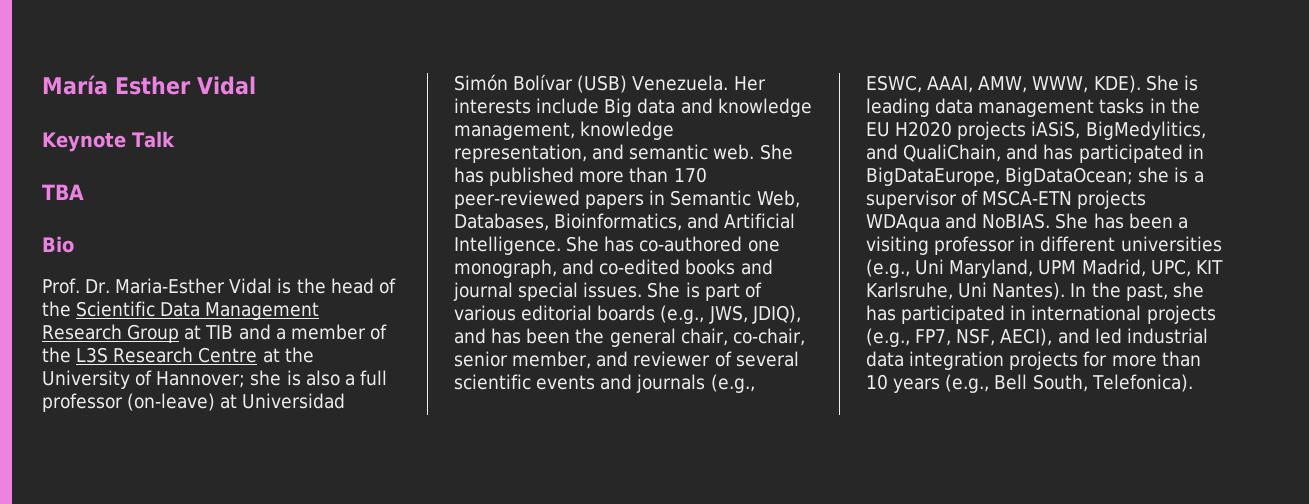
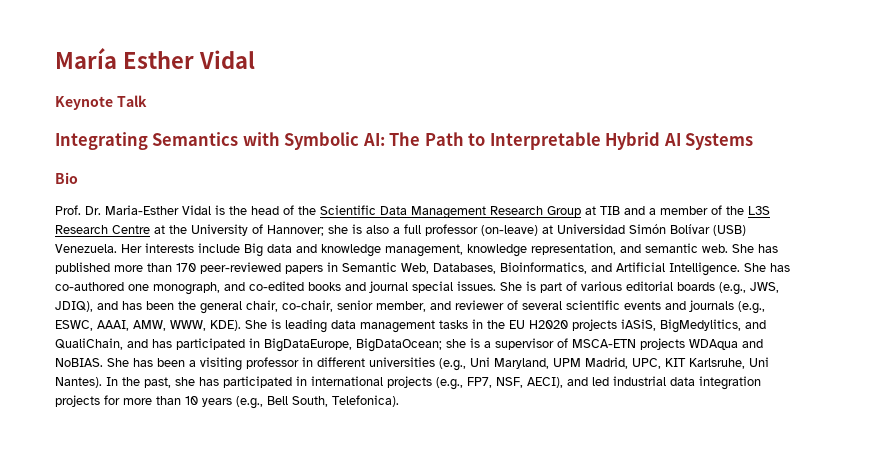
[42,184,84,200] TBA -> [55,132,754,150] Integrating Semantics with Symbolic AI: The Path to Interpretable Hybrid AI Systems

